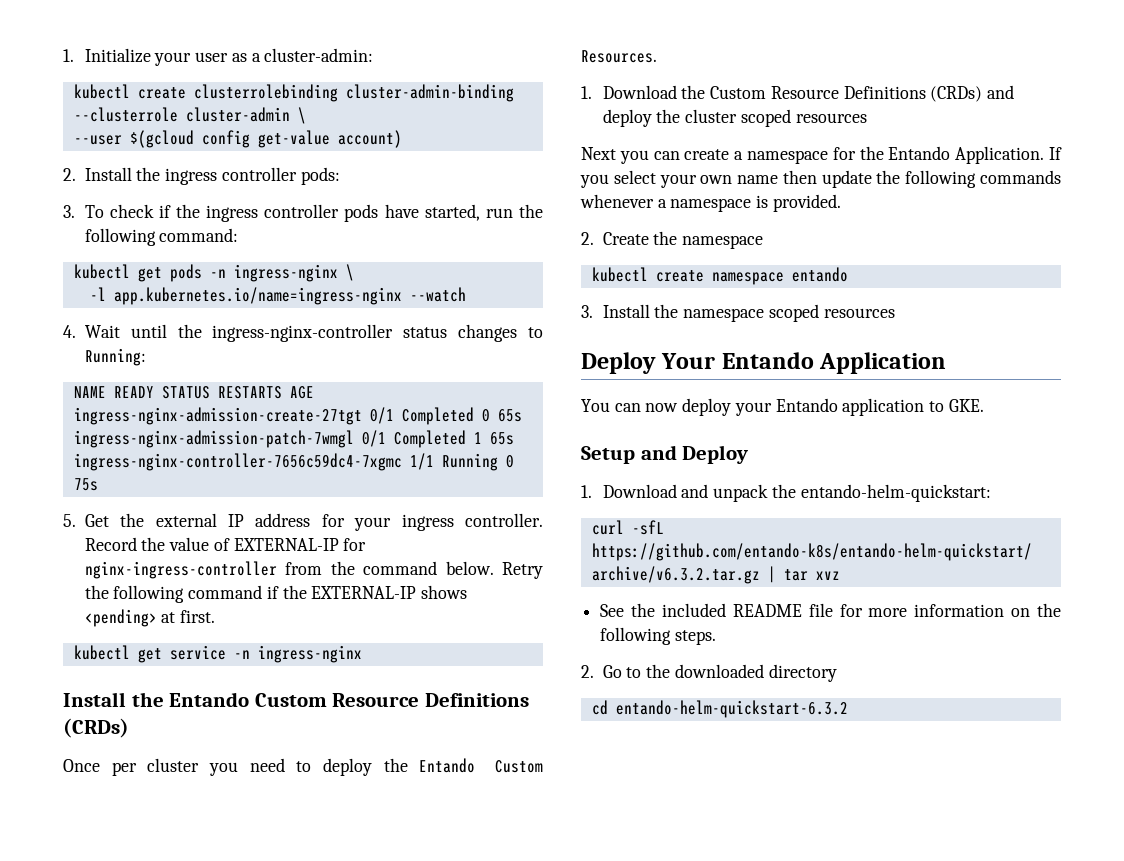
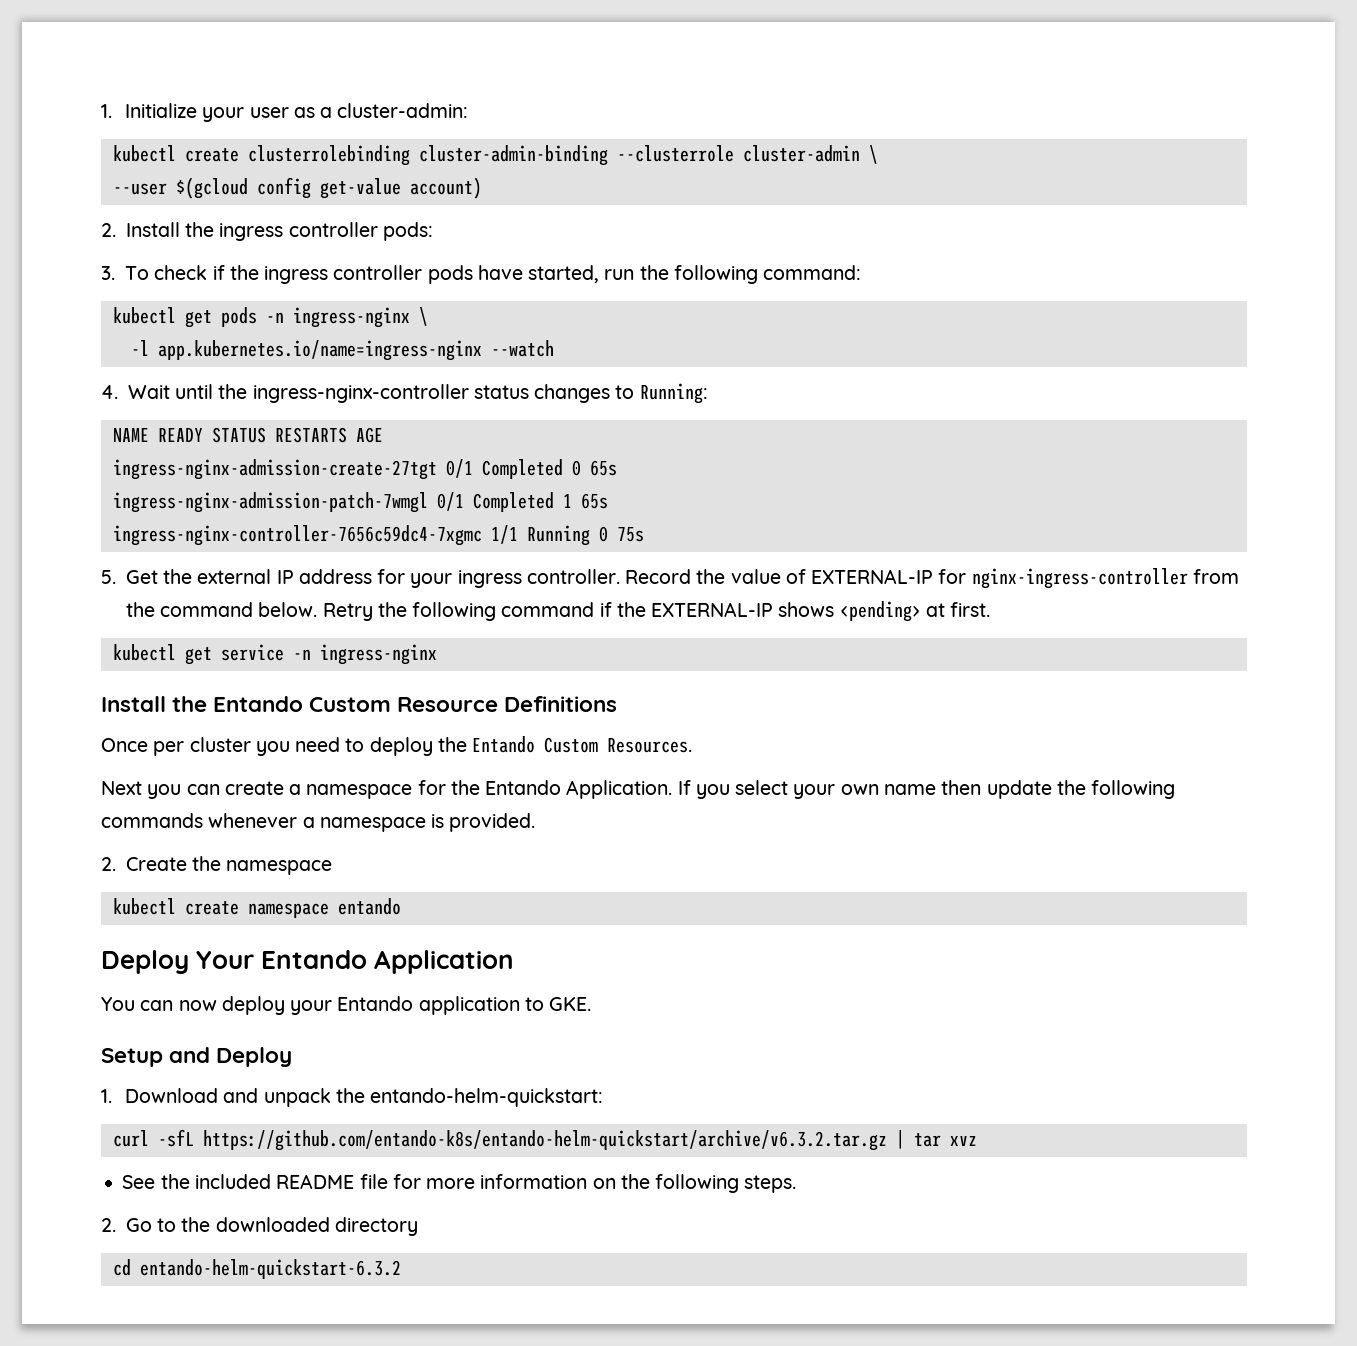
[63,718,129,738] (CRDs) -> (618, 704) none
[581,85,1014,102] [602,109,867,127] // 1. Download the Custom Resource Definitions (CRDs) and deploy the cluster scoped resources -> (693, 745) none
[581,304,895,322] // 3. Install the namespace scoped resources -> (401, 906) none

